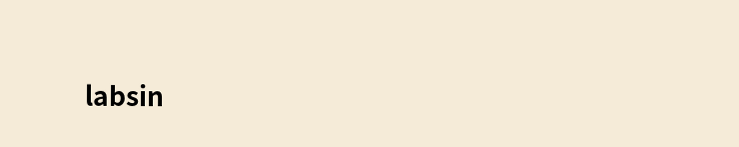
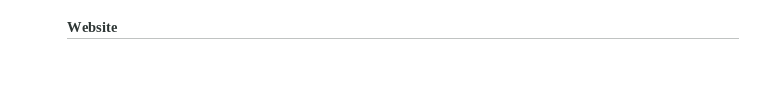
[84,83,164,107] labsin -> [67,22,118,32] Website

